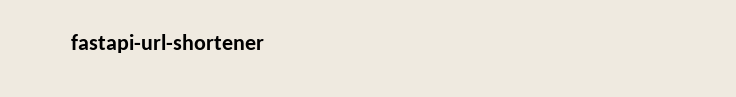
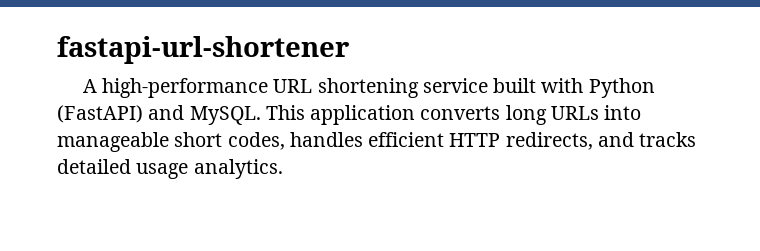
(264, 43) none -> [82,78,655,98] [57,105,642,125] [57,132,697,152] [57,159,283,179] // A high-performance URL shortening service built with Python (FastAPI) and MySQL. This application converts long URLs into manageable short codes, handles efficient HTTP redirects, and tracks detailed usage analytics.

